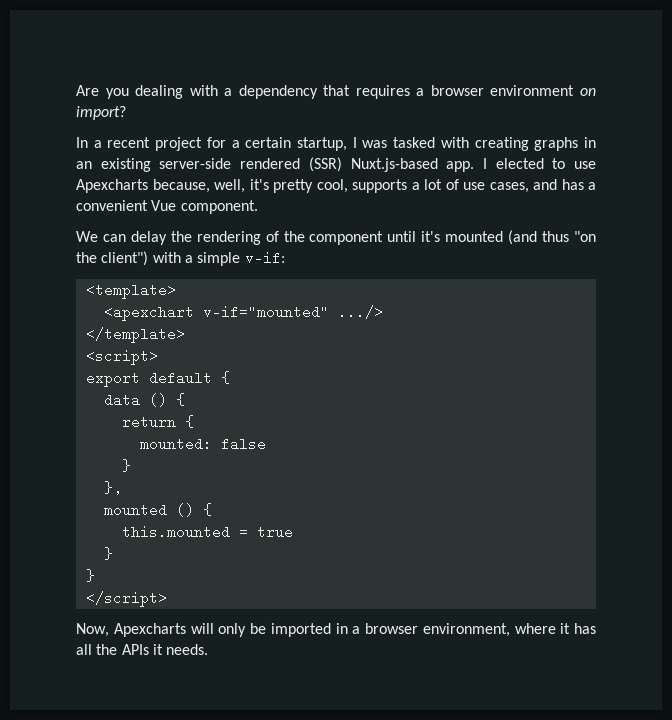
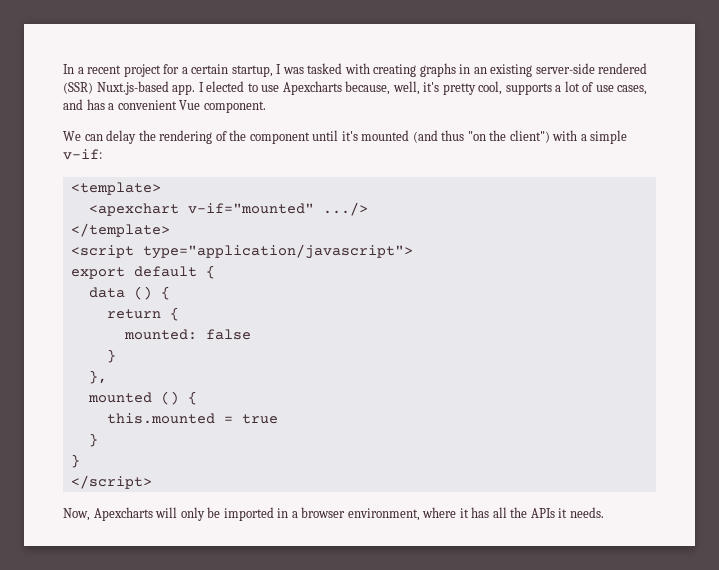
[76,85,597,99] [76,106,126,120] Are you dealing with a dependency that requires a browser environment on import? // -> (63, 69) none
[85,349,158,365] <script> -> [70,244,413,259] <script type="application/javascript">

